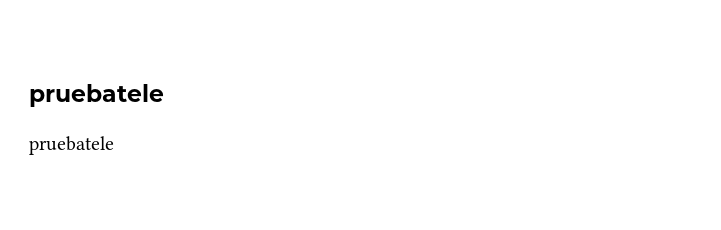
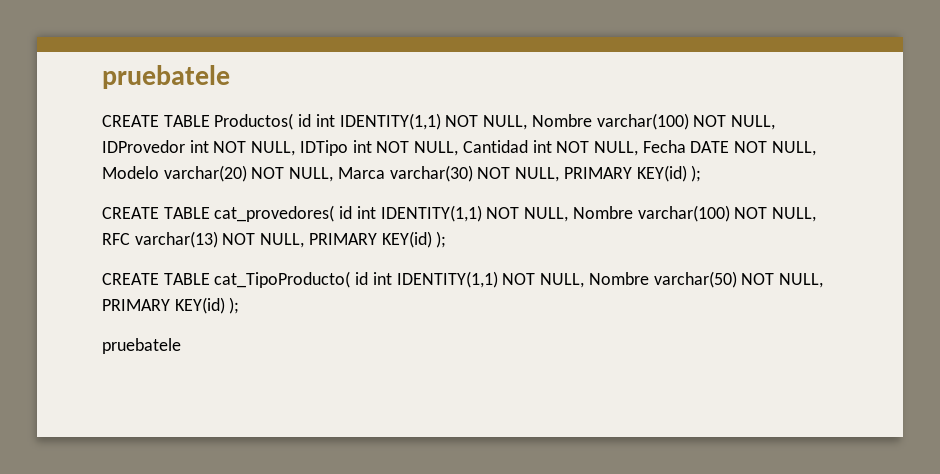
[29,84,164,107] pruebatele -> [102,65,230,89] [102,113,775,130] [102,140,816,156] [102,165,702,182] [102,205,816,222] [102,231,447,248] [102,271,823,288] [102,297,240,314] pruebatele // CREATE TABLE Productos( id int IDENTITY(1,1) NOT NULL, Nombre varchar(100) NOT NULL, IDProvedor int NOT NULL, IDTipo int NOT NULL, Cantidad int NOT NULL, Fecha DATE NOT NULL, Modelo varchar(20) NOT NULL, Marca varchar(30) NOT NULL, PRIMARY KEY(id) ); // CREATE TABLE cat_provedores( id int IDENTITY(1,1) NOT NULL, Nombre varchar(100) NOT NULL, RFC varchar(13) NOT NULL, PRIMARY KEY(id) ); // CREATE TABLE cat_TipoProducto( id int IDENTITY(1,1) NOT NULL, Nombre varchar(50) NOT NULL, PRIMARY KEY(id) );

